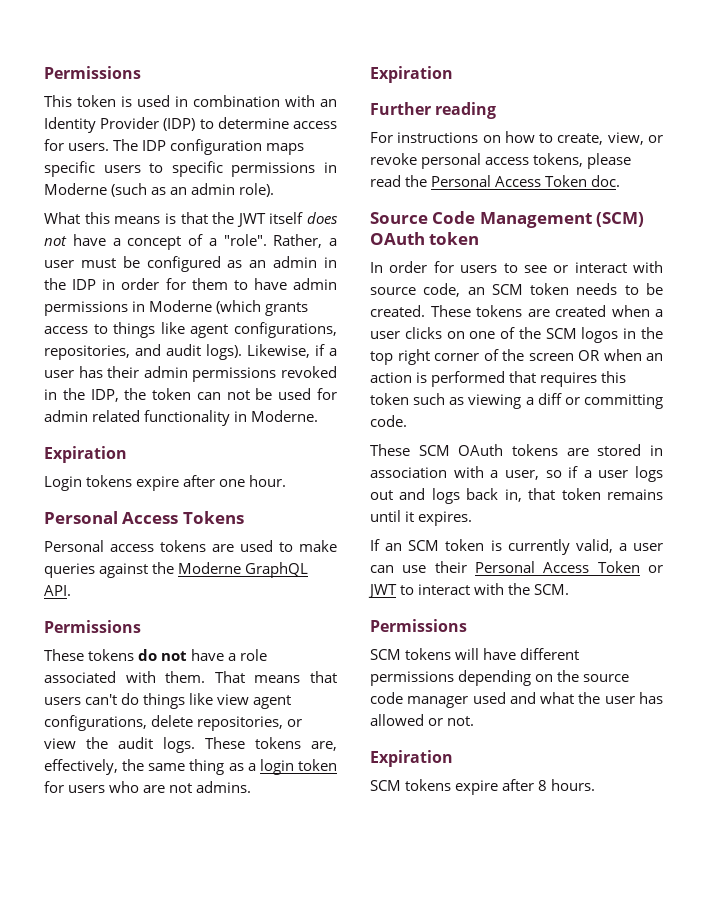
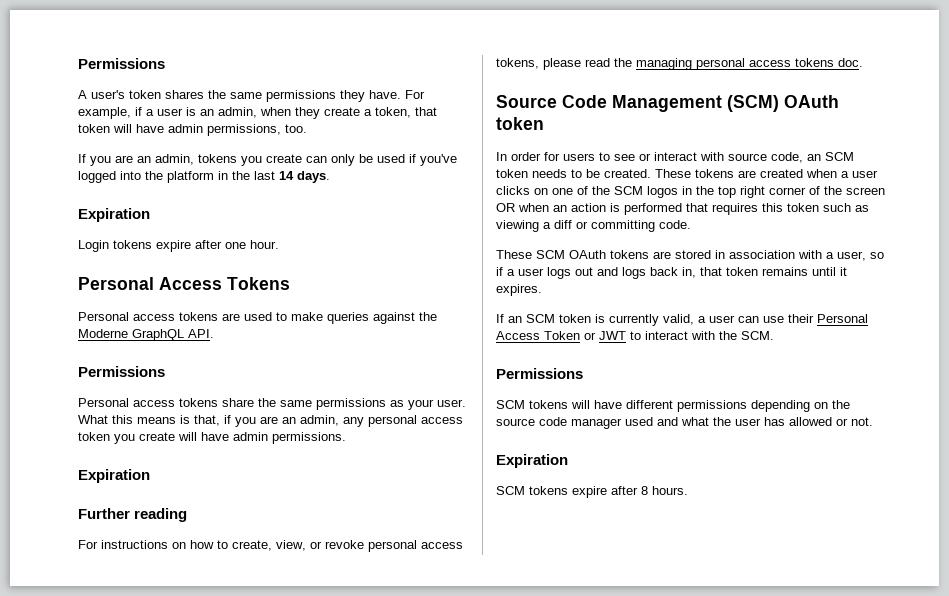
[44,66,141,79] [44,95,337,107] [44,117,337,133] [44,139,305,155] [44,161,337,177] [44,183,275,197] [44,212,338,227] [44,234,337,250] [44,256,337,272] [44,278,337,290] [44,300,309,316] [44,322,337,338] [44,344,337,360] [44,366,337,382] [44,388,337,402] [44,410,319,426] Permissions // This token is used in combination with an Identity Provider (IDP) to determine access for users. The IDP configuration maps specific users to specific permissions in Moderne (such as an admin role). // What this means is that the JWT itself does not have a concept of a "role". Rather, a user must be configured as an admin in the IDP in order for them to have admin permissions in Moderne (which grants access to things like agent configurations, repositories, and audit logs). Likewise, if a user has their admin permissions revoked in the IDP, the token can not be used for admin related functionality in Moderne. -> [78,58,165,69] [78,90,425,102] [78,107,437,119] [78,124,307,136] [78,154,457,166] [78,171,330,183] Permissions // A user's token shares the same permissions they have. For example, if a user is an admin, when they create a token, that token will have admin permissions, too. // If you are an admin, tokens you create can only be used if you've logged into the platform in the last 14 days.
[44,649,268,661] [44,671,337,683] [44,693,292,709] [44,715,303,731] [44,737,337,753] [44,759,337,775] [44,781,252,793] These tokens do not have a role associated with them. That means that users can't do things like view agent configurations, delete repositories, or view the audit logs. These tokens are, effectively, the same thing as a login token for users who are not admins. -> [78,398,466,410] [78,415,463,427] [78,432,346,444] Personal access tokens share the same permissions as your user. What this means is that, if you are an admin, any personal access token you create will have admin permissions.
[431,175,588,187] Personal Access Token -> [636,58,834,70] managing personal access tokens

